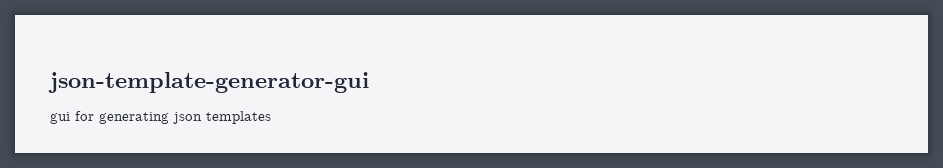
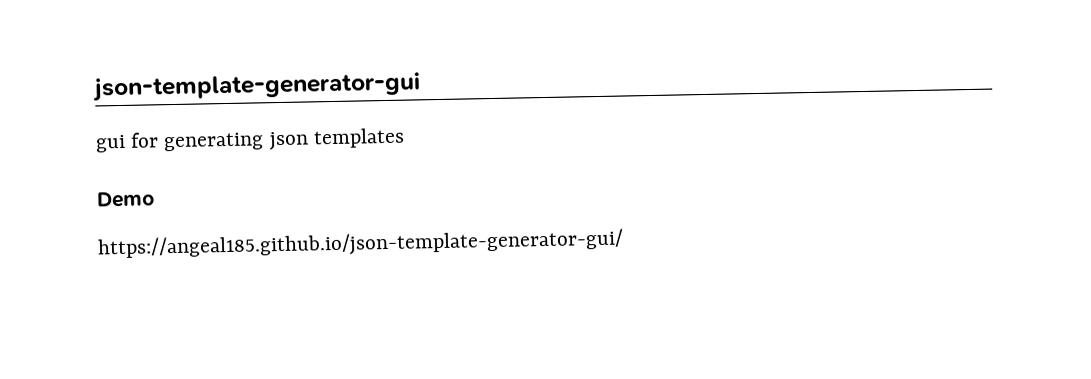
(271, 117) none -> [96,191,155,208] [97,228,624,260] // Demo // https://angeal185.github.io/json-template-generator-gui/

